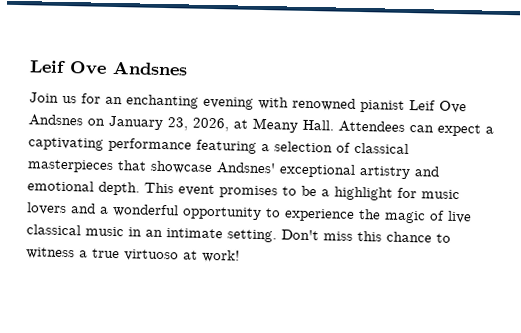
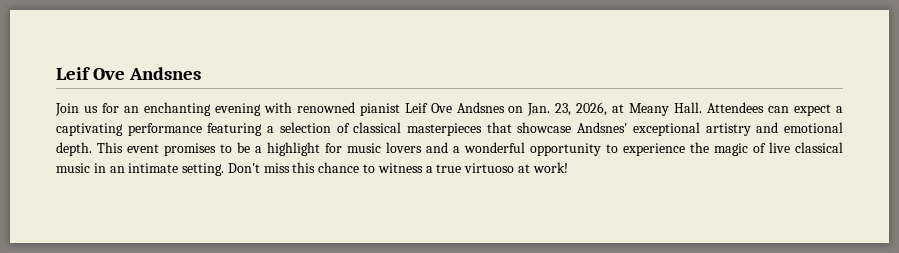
[108,115,163,130] January -> [527,103,551,116] Jan.

